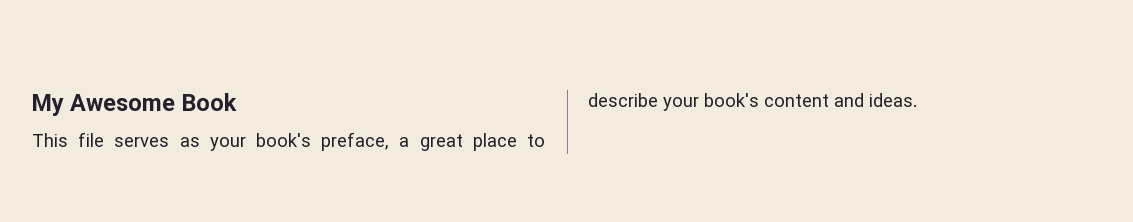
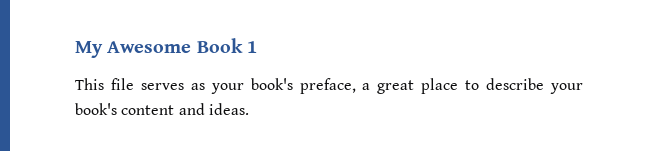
(237, 102) none -> [247,41,258,53] 1

